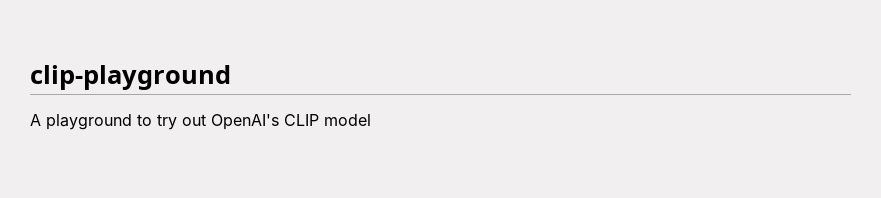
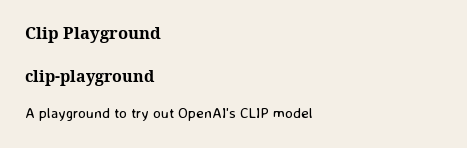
(30, 77) none -> [25,27,162,43] Clip Playground //

